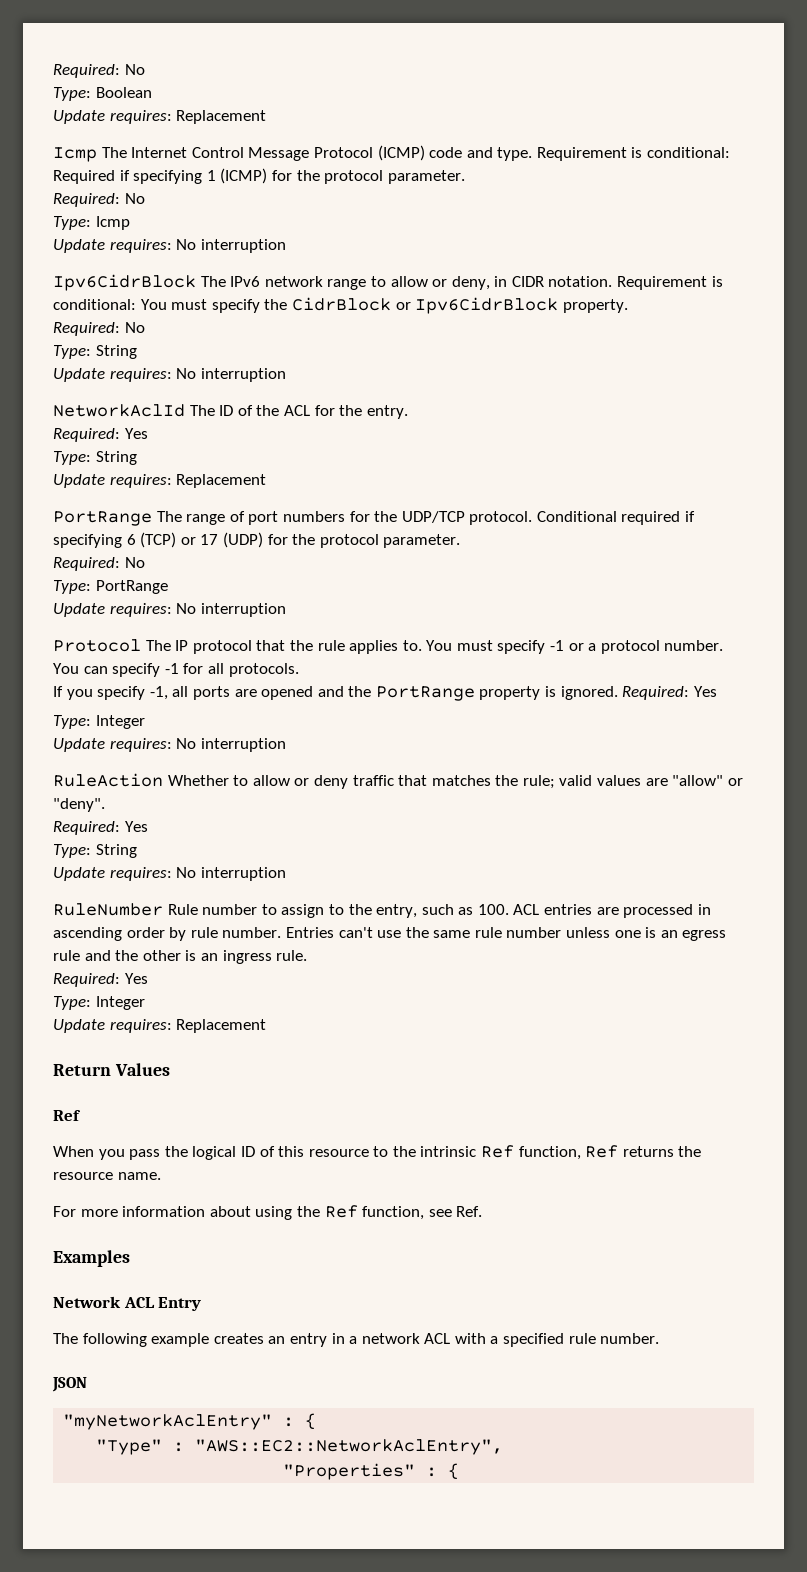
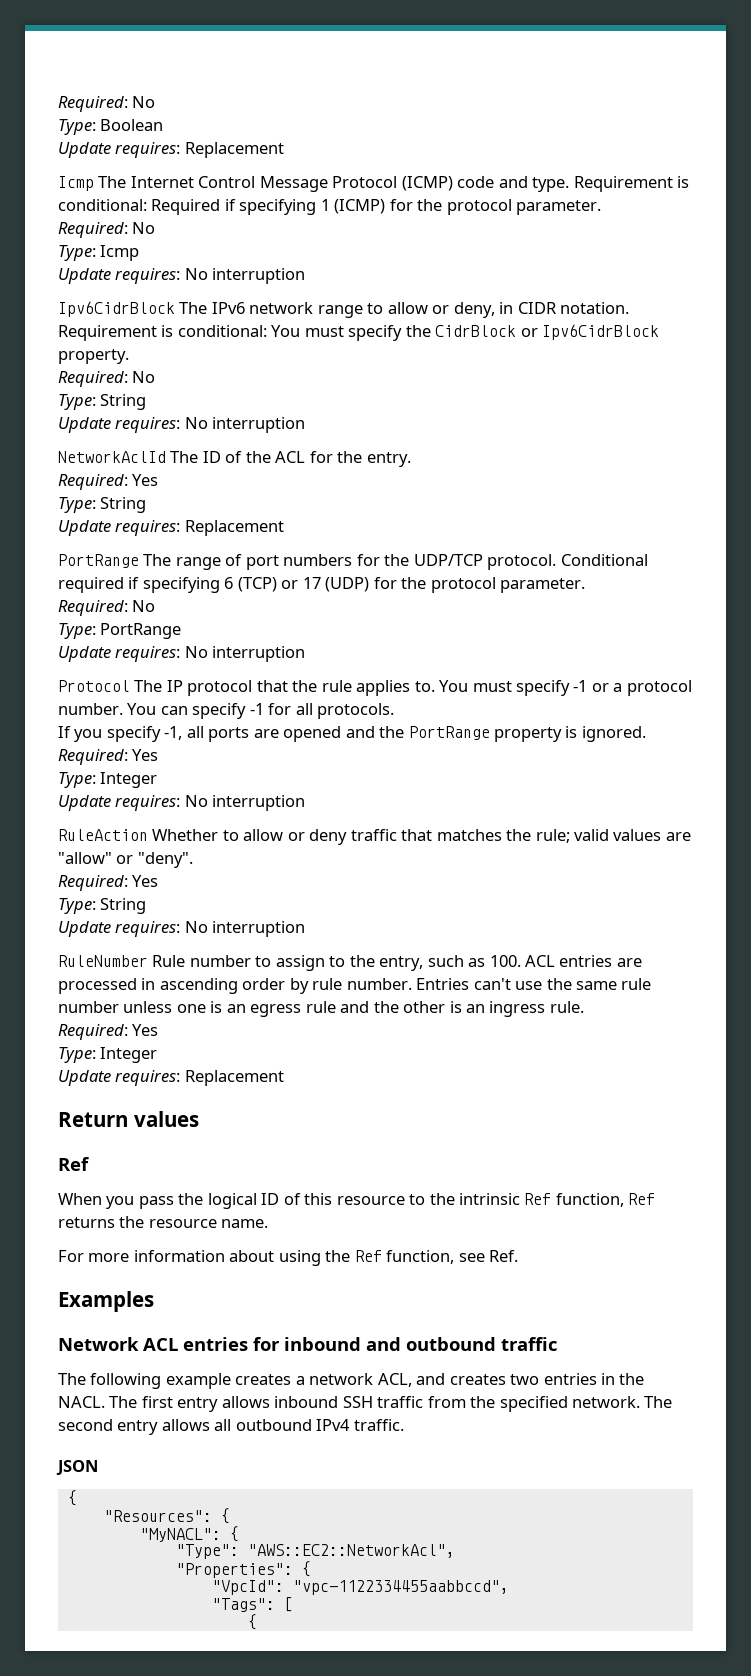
[114,1063,170,1076] Values -> [133,1111,199,1127] values
[158,1297,202,1311] [53,1333,660,1347] Entry // The following example creates an entry in a network ACL with a specified rule number. -> [183,1337,558,1351] [58,1373,645,1389] [58,1396,673,1412] [58,1419,404,1435] entries for inbound and outbound traffic // The following example creates a network ACL, and creates two entries in the NACL. The first entry allows inbound SSH traffic from the specified network. The second entry allows all outbound IPv4 traffic.
[63,1413,317,1430] [96,1439,504,1455] [283,1463,438,1480] "myNetworkAclEntry" : { // "Type" : "AWS::EC2::NetworkAclEntry", // "Properties" : -> [67,1490,77,1506] [103,1508,230,1524] [139,1526,239,1542] [175,1544,455,1559] [175,1561,311,1578] [211,1580,509,1595] [211,1597,293,1612] { // "Resources": { // "MyNACL": { // "Type": "AWS::EC2::NetworkAcl", // "Properties": { // "VpcId": "vpc-1122334455aabbccd", // "Tags": [ //

